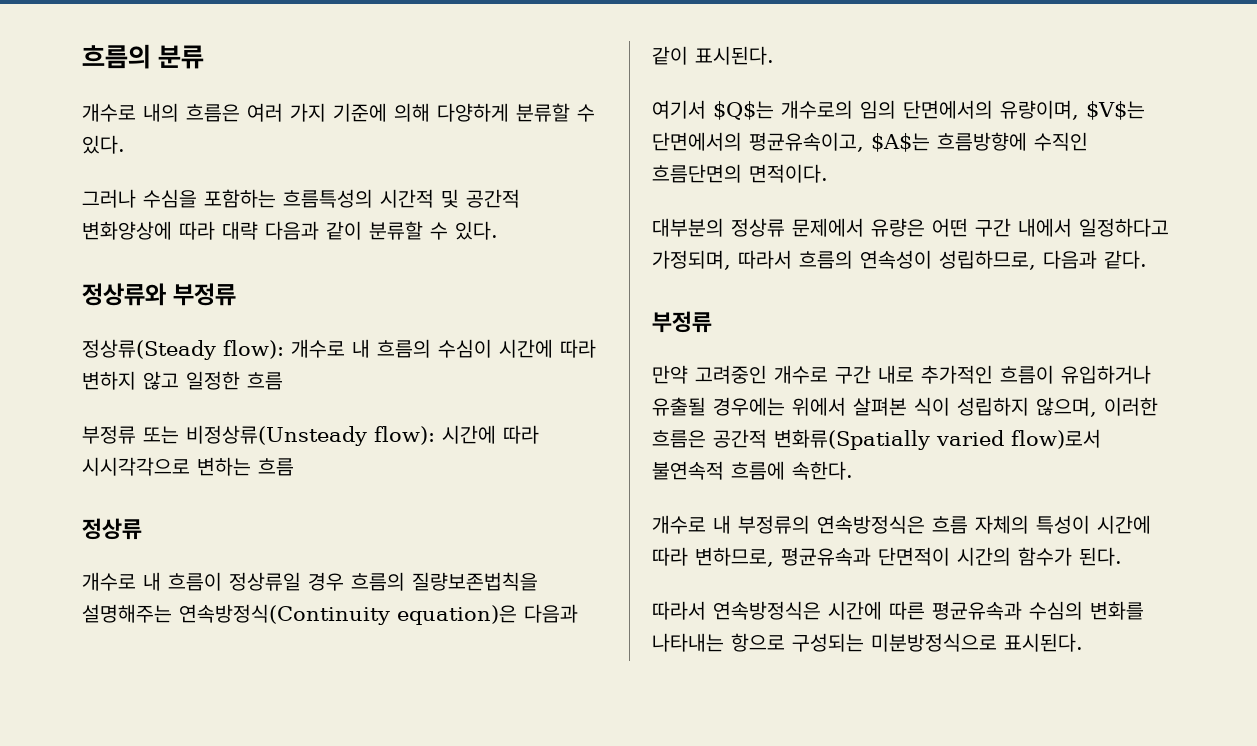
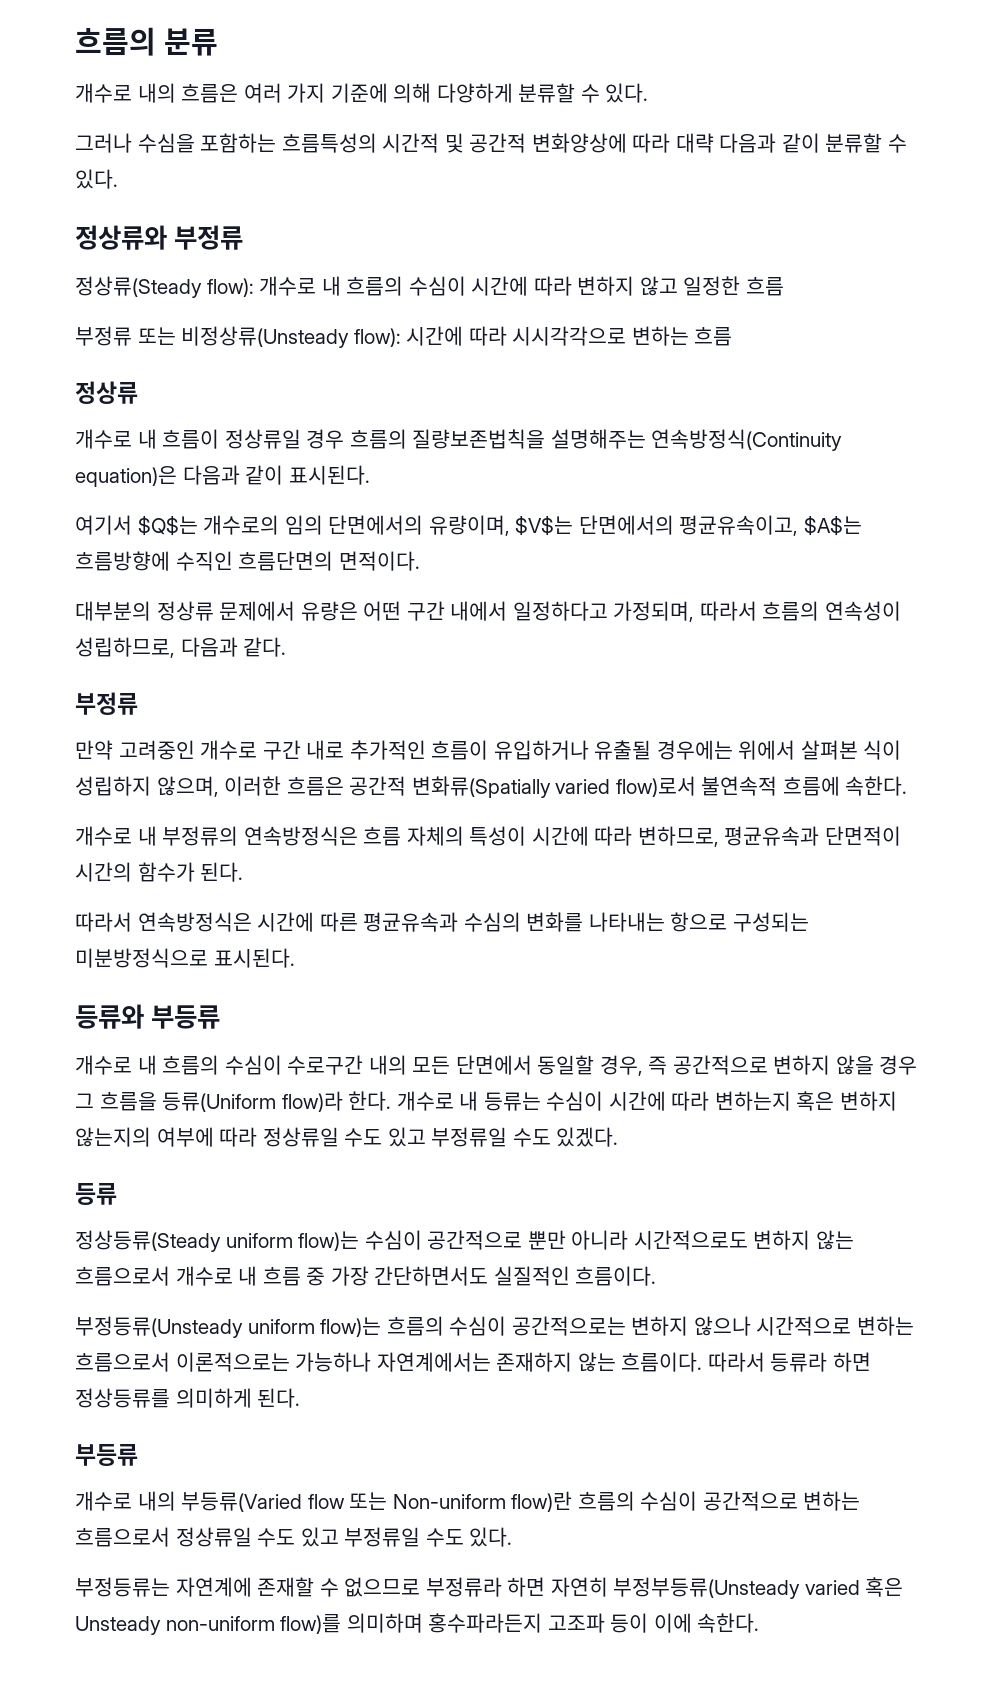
(1083, 642) none -> [75,1004,220,1029] [75,1055,918,1076] [75,1091,897,1112] [75,1127,619,1147] [75,1183,117,1205] [75,1230,854,1252] [75,1266,657,1286] [75,1316,914,1338] [75,1352,871,1372] [75,1388,301,1408] [75,1444,138,1466] [75,1491,861,1512] [75,1527,513,1547] [75,1577,904,1599] [75,1613,760,1635] // 등류와 부등류 // 개수로 내 흐름의 수심이 수로구간 내의 모든 단면에서 동일할 경우, 즉 공간적으로 변하지 않을 경우 그 흐름을 등류(Uniform flow)라 한다. 개수로 내 등류는 수심이 시간에 따라 변하는지 혹은 변하지 않는지의 여부에 따라 정상류일 수도 있고 부정류일 수도 있겠다. // 등류 // 정상등류(Steady uniform flow)는 수심이 공간적으로 뿐만 아니라 시간적으로도 변하지 않는 흐름으로서 개수로 내 흐름 중 가장 간단하면서도 실질적인 흐름이다. // 부정등류(Unsteady uniform flow)는 흐름의 수심이 공간적으로는 변하지 않으나 시간적으로 변하는 흐름으로서 이론적으로는 가능하나 자연계에서는 존재하지 않는 흐름이다. 따라서 등류라 하면 정상등류를 의미하게 된다. // 부등류 // 개수로 내의 부등류(Varied flow 또는 Non-uniform flow)란 흐름의 수심이 공간적으로 변하는 흐름으로서 정상류일 수도 있고 부정류일 수도 있다. // 부정등류는 자연계에 존재할 수 없으므로 부정류라 하면 자연히 부정부등류(Unsteady varied 혹은 Unsteady non-uniform flow)를 의미하며 홍수파라든지 고조파 등이 이에 속한다.

